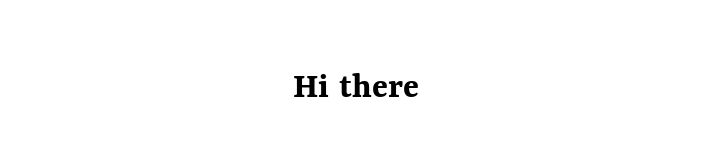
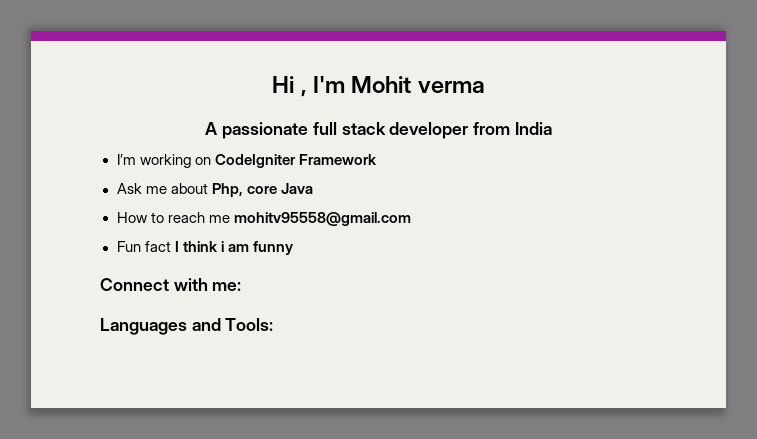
[338,73,419,97] there -> [300,76,485,97] [205,122,552,139] [116,154,377,168] [116,183,313,197] [116,212,411,226] [116,241,293,255] [100,278,242,291] [100,318,274,335] , I'm Mohit verma // A passionate full stack developer from India // I’m working on CodeIgniter Framework // Ask me about Php, core Java // How to reach me mohitv95558@gmail.com // Fun fact I think i am funny // Connect with me: // Languages and Tools:

